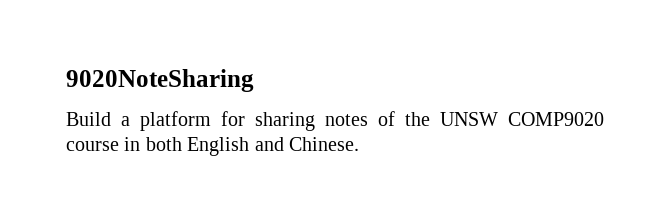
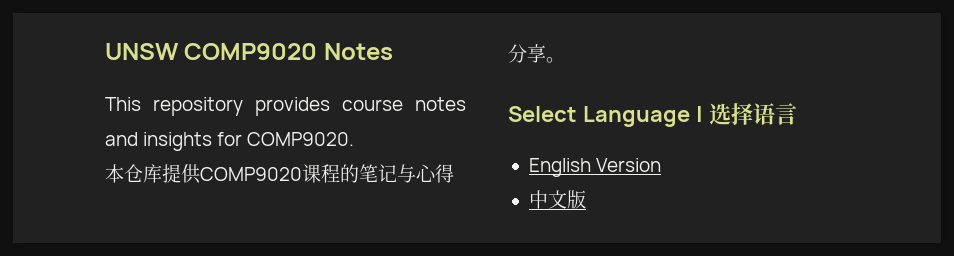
[66,69,254,92] [66,111,604,131] [66,137,359,156] 9020NoteSharing // Build a platform for sharing notes of the UNSW COMP9020 course in both English and Chinese. -> [105,43,393,60] [105,97,466,116] [105,132,355,151] [105,164,454,184] [508,44,565,63] [508,103,797,127] [528,158,662,177] [528,190,586,209] UNSW COMP9020 Notes // This repository provides course notes and insights for COMP9020. // 本仓库提供COMP9020课程的笔记与心得分享。 // Select Language | 选择语言 // English Version // 中文版

